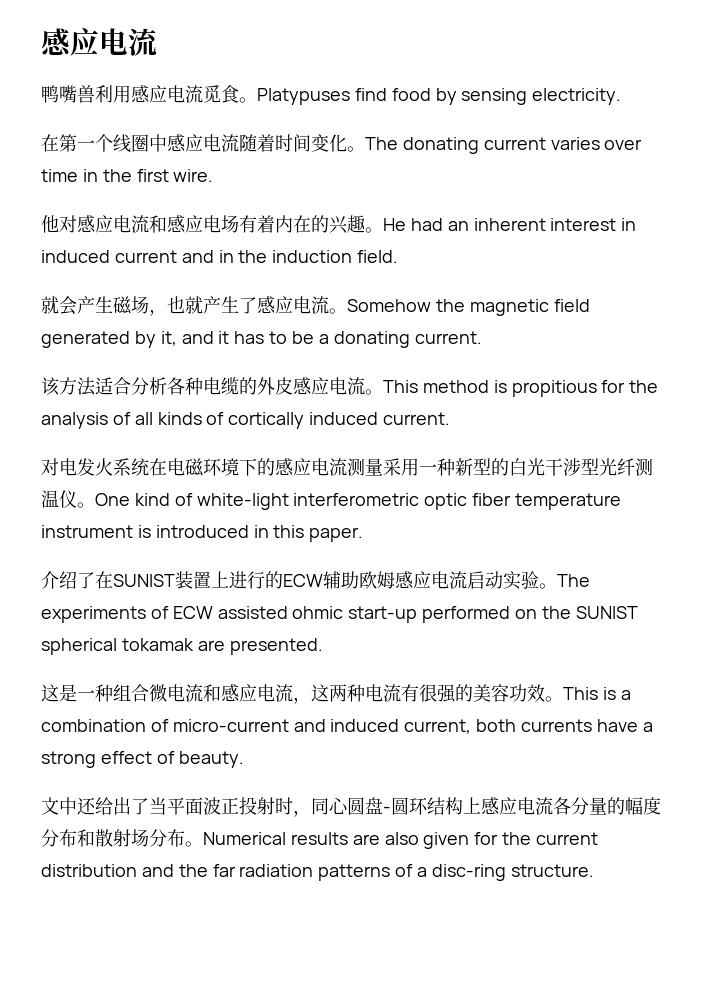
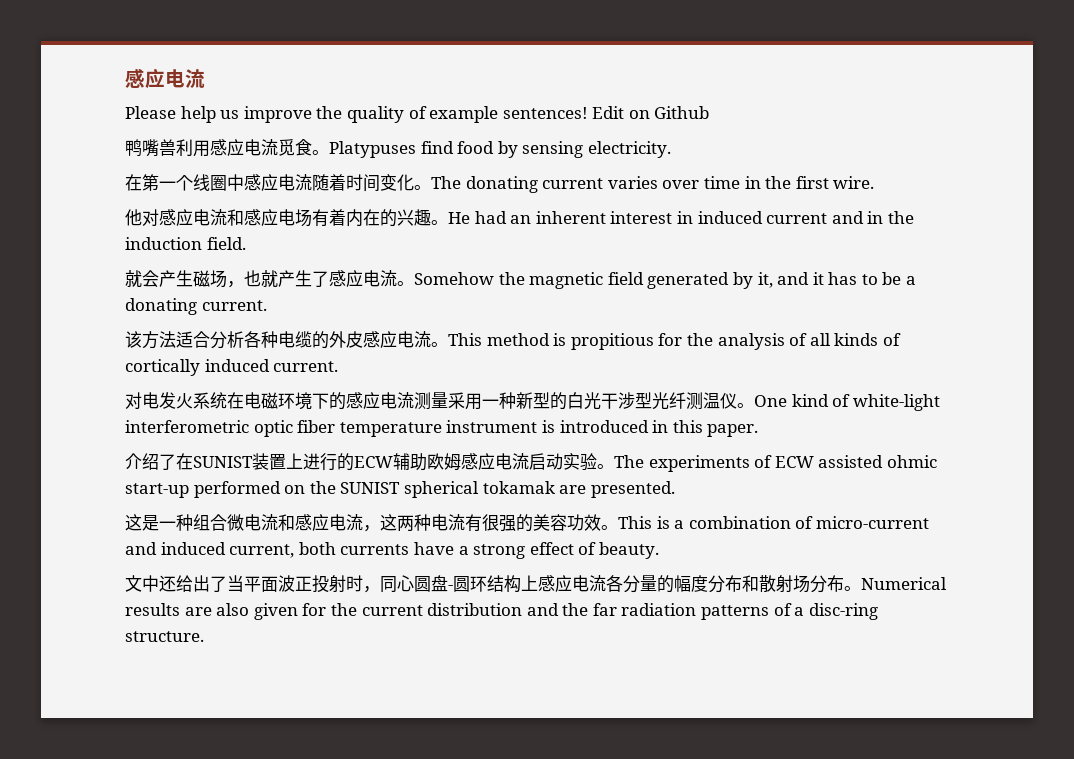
[41,28,158,56] 感应电流 -> [125,68,205,89] [125,106,710,123] 感应电流 // Please help us improve the quality of example sentences! Edit on Github

